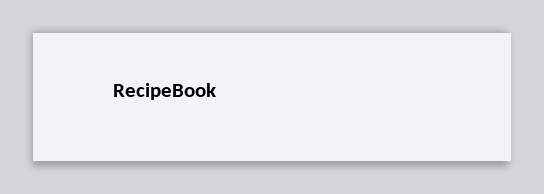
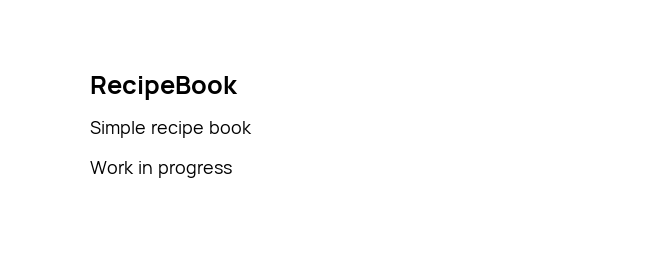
(216, 91) none -> [90,121,252,138] [90,161,232,178] // Simple recipe book // Work in progress

